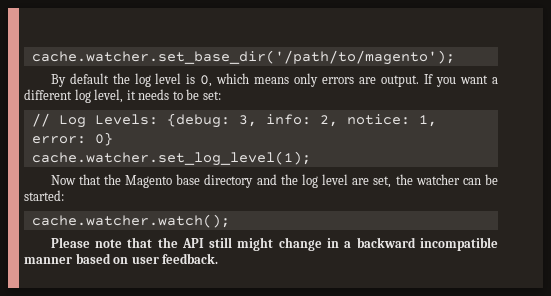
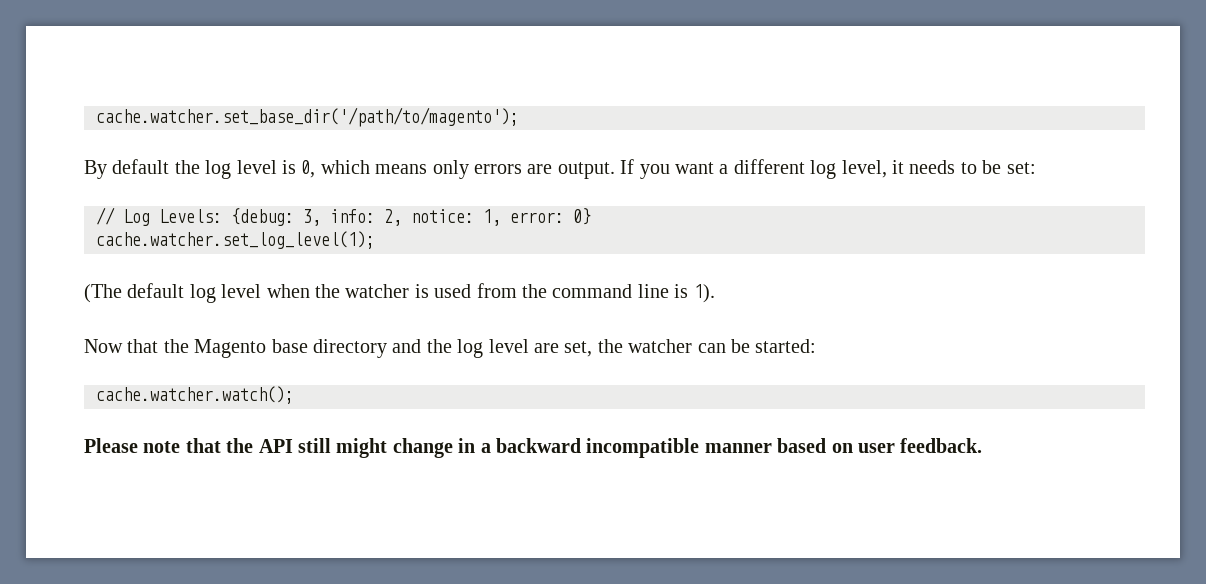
(311, 158) none -> [84,283,715,303] // (The default log level when the watcher is used from the command line is 1).

